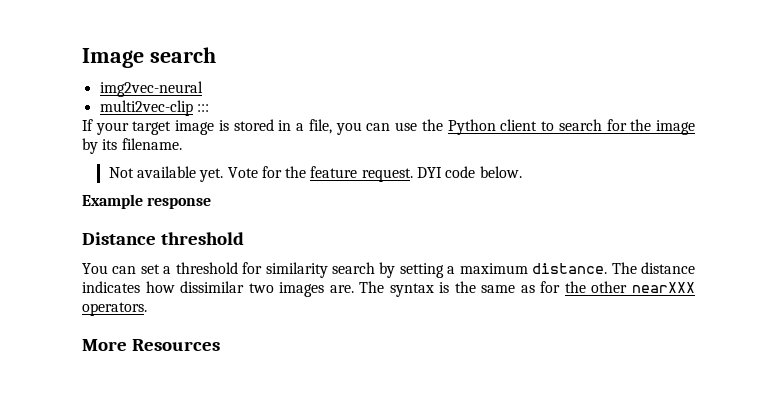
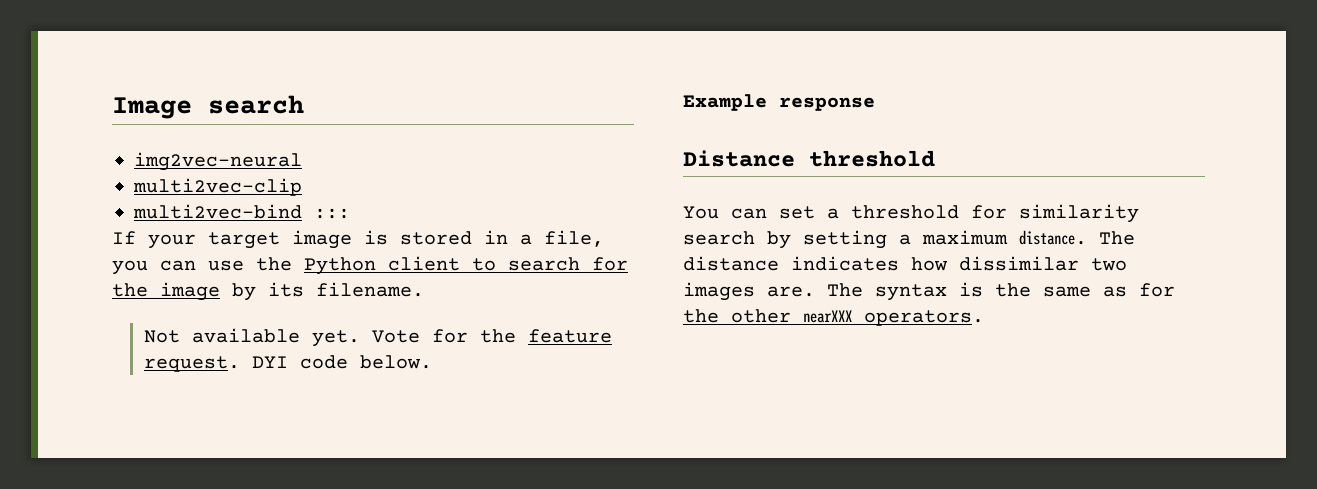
(193, 108) none -> [133,204,302,219] // multi2vec-bind
[82,339,220,351] // More Resources -> (984, 318) none

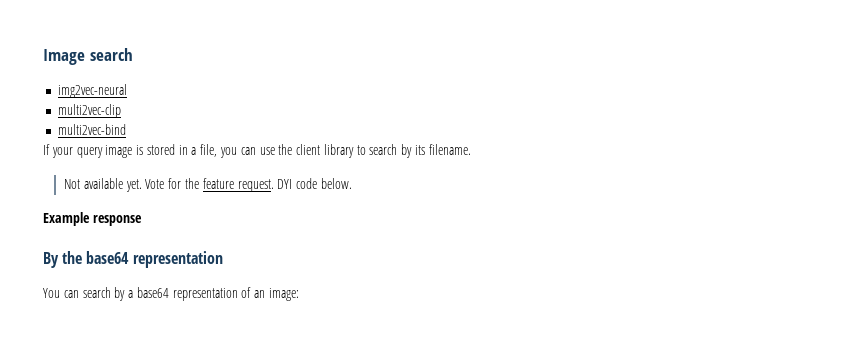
[314,208,350,219] ::: -> (127, 129) none
[208,232,280,249] target -> [76,147,103,158] query
[304,256,628,275] [112,282,220,301] Python client to search for the image -> [296,144,398,158] client library to search
[683,150,935,167] [683,204,1139,223] [683,230,1135,249] [683,256,1127,271] [683,282,1175,301] [683,309,984,326] Distance threshold // You can set a threshold for similarity search by setting a maximum distance. The distance indicates how dissimilar two images are. The syntax is the same as for the other nearXXX operators. -> [43,251,223,268] [43,287,300,301] By the base64 representation // You can search by a base64 representation of an image:

